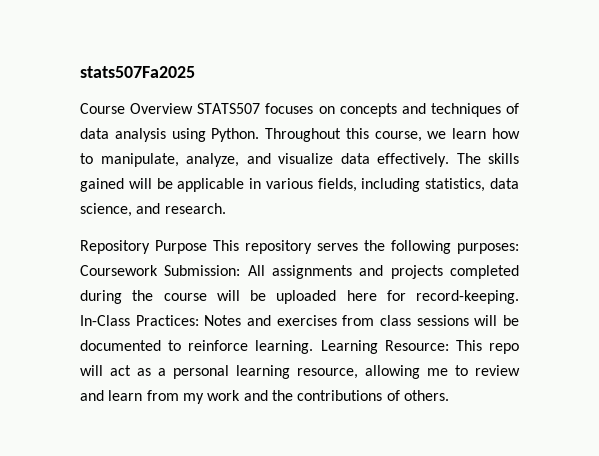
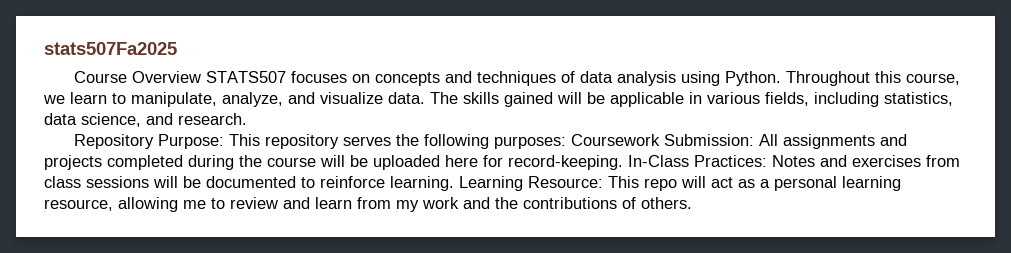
[491,128,520,139] how -> (107, 98) none
[340,153,449,167] data effectively. -> [388,92,425,104] data.
[155,240,207,254] Purpose -> [158,134,225,149] Purpose:

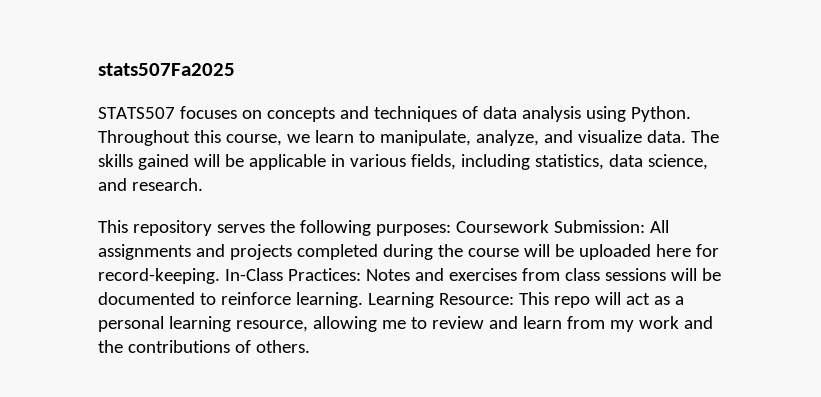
[74,71,202,83] Course Overview -> (235, 69) none
[74,134,225,149] Repository Purpose: -> (203, 184) none

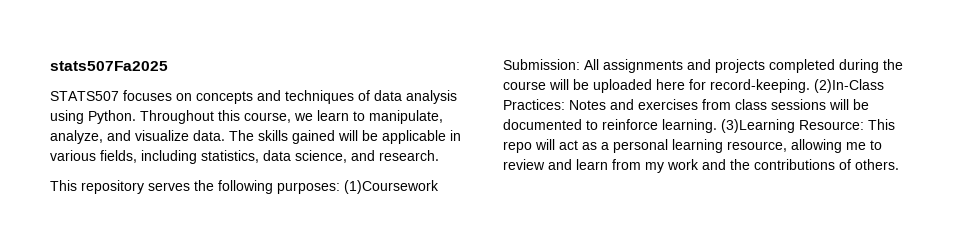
[455,220,549,233] Coursework -> [344,180,439,194] (1)Coursework
[224,268,283,281] In-Class -> [814,79,884,93] (2)In-Class
[367,292,434,308] Learning -> [721,119,795,133] (3)Learning

